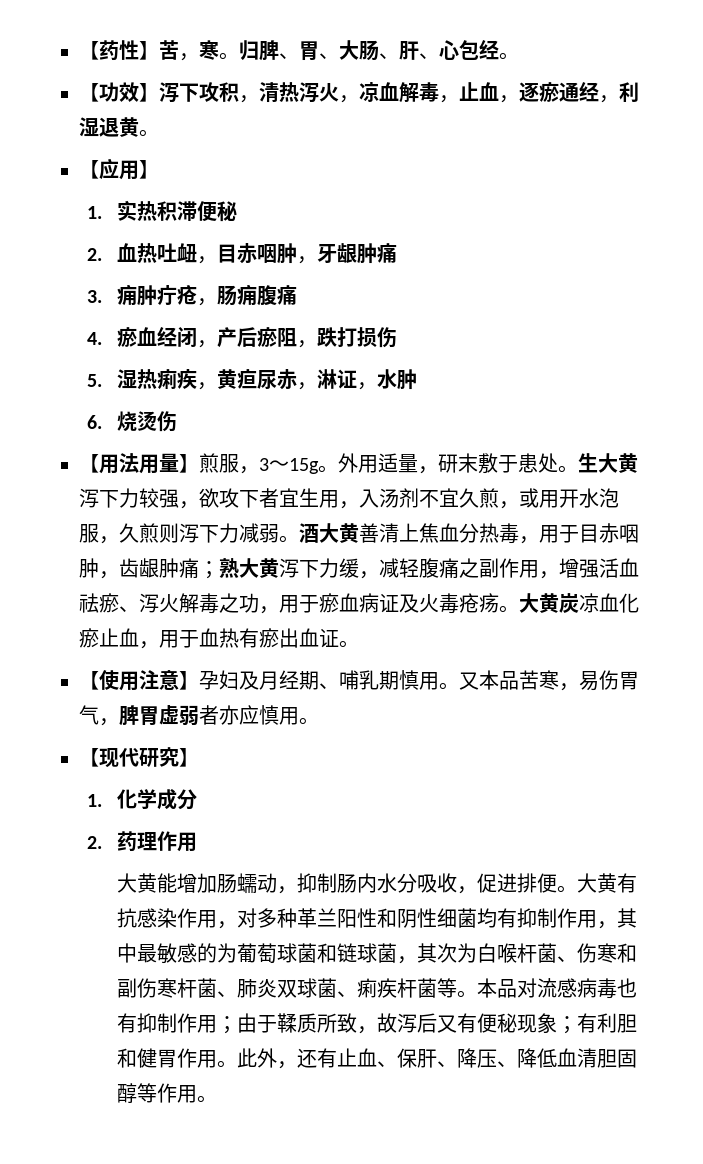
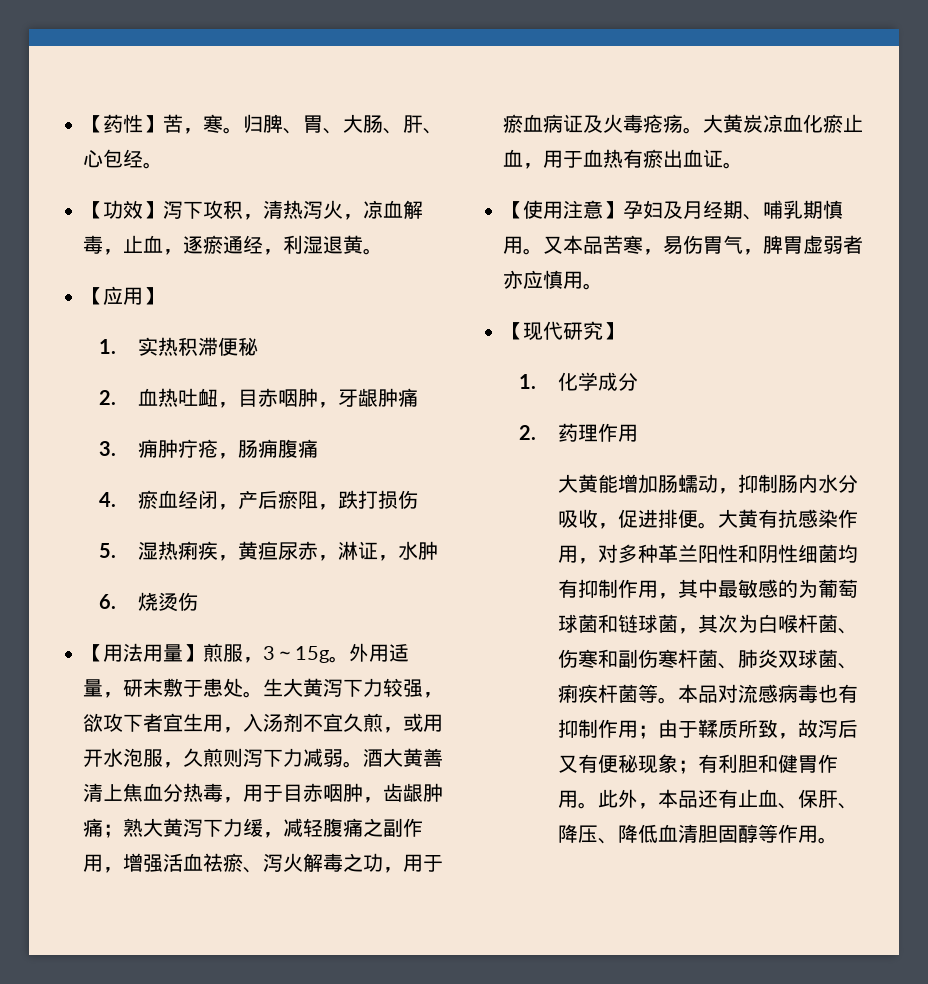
(297, 1065) none -> [657,789,698,808] 本品

